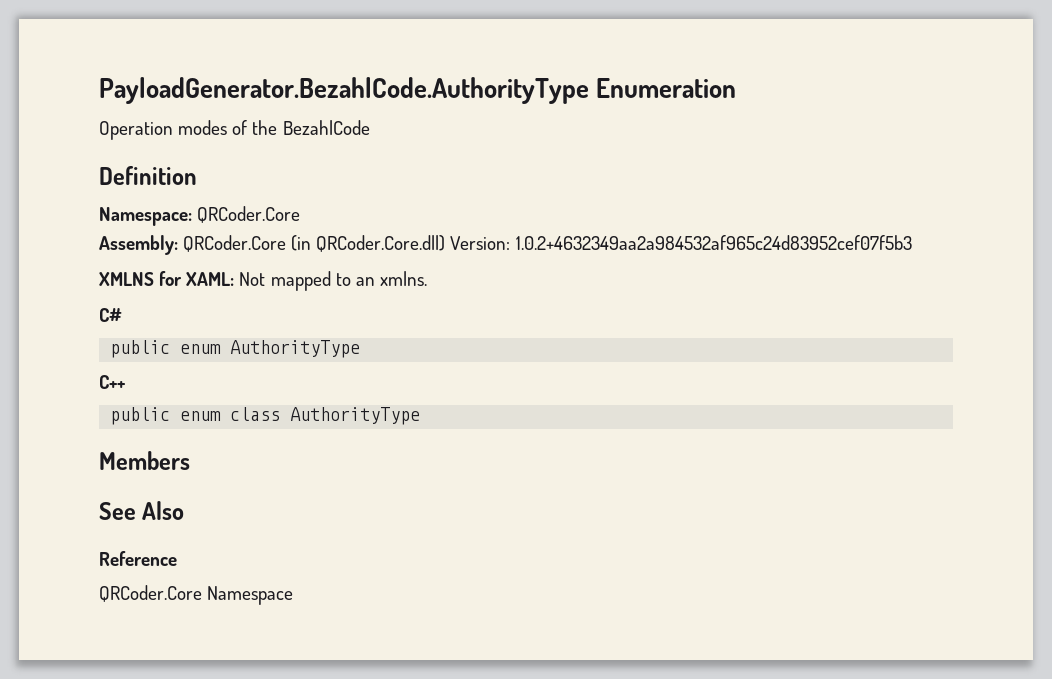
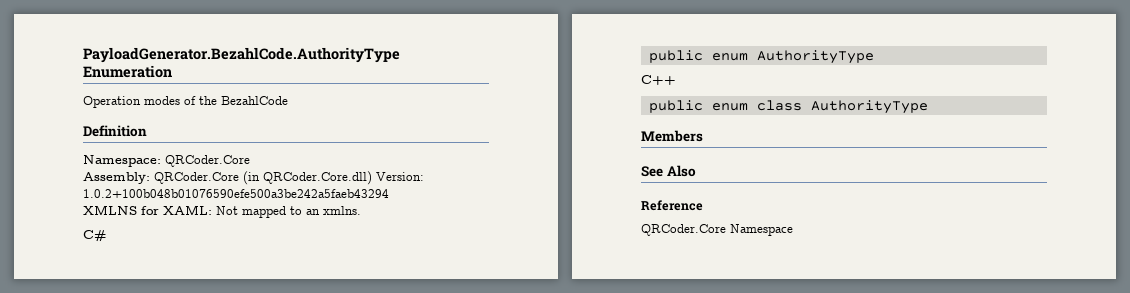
[515,235,912,250] 1.0.2+4632349aa2a984532af965c24d83952cef07f5b3 -> [83,189,389,198] 1.0.2+100b048b01076590efe500a3be242a5faeb43294

